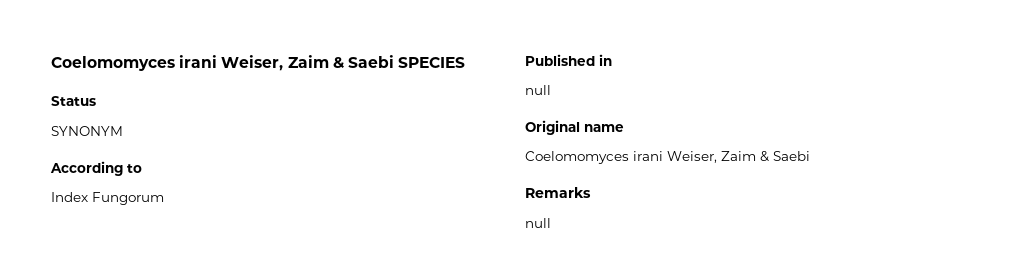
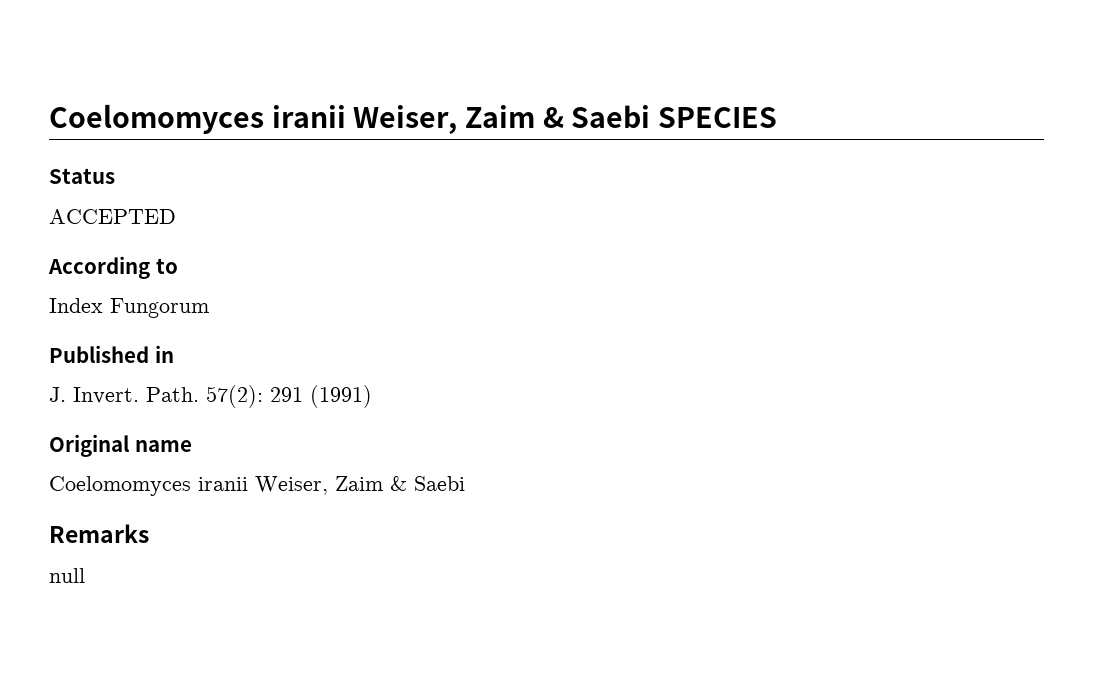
[51,55,218,71] Coelomomyces irani -> [49,104,346,134] Coelomomyces iranii
[51,126,123,136] SYNONYM -> [49,209,176,224] ACCEPTED
[525,85,551,95] null -> [49,385,372,408] J. Invert. Path. 57(2): 291 (1991)
[633,151,663,161] irani -> [198,477,248,491] iranii

